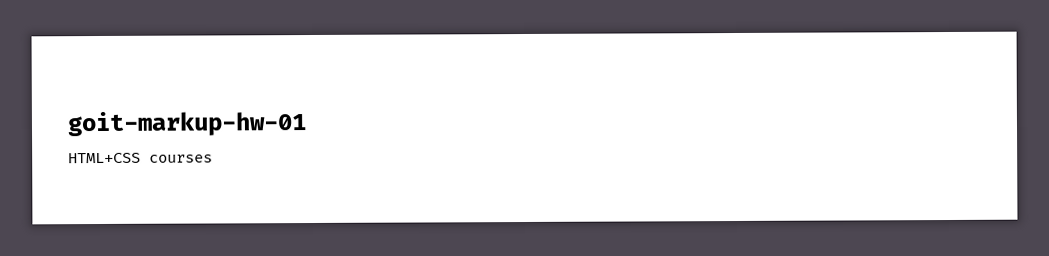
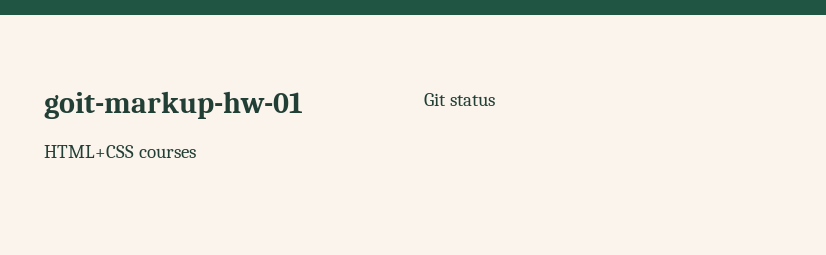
(213, 158) none -> [424,93,496,106] // Git status

